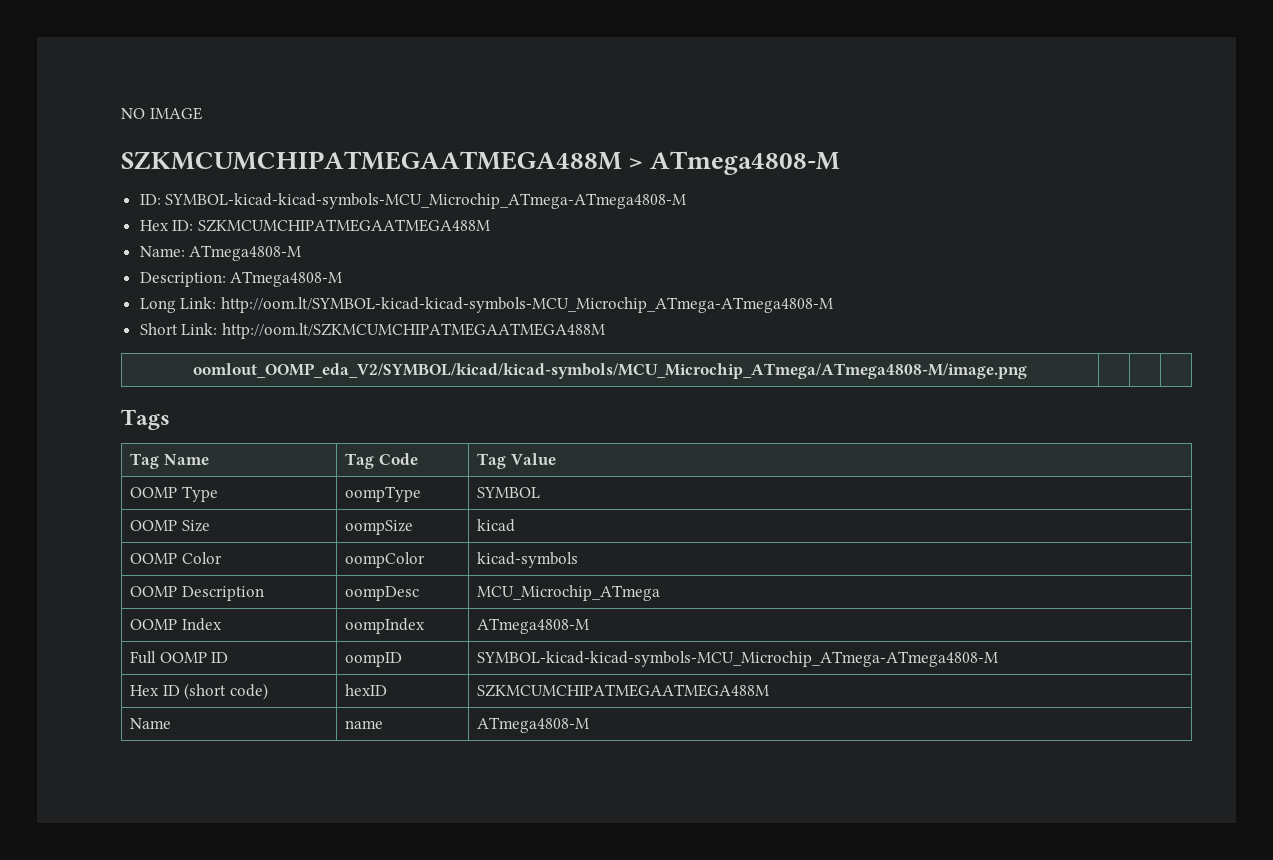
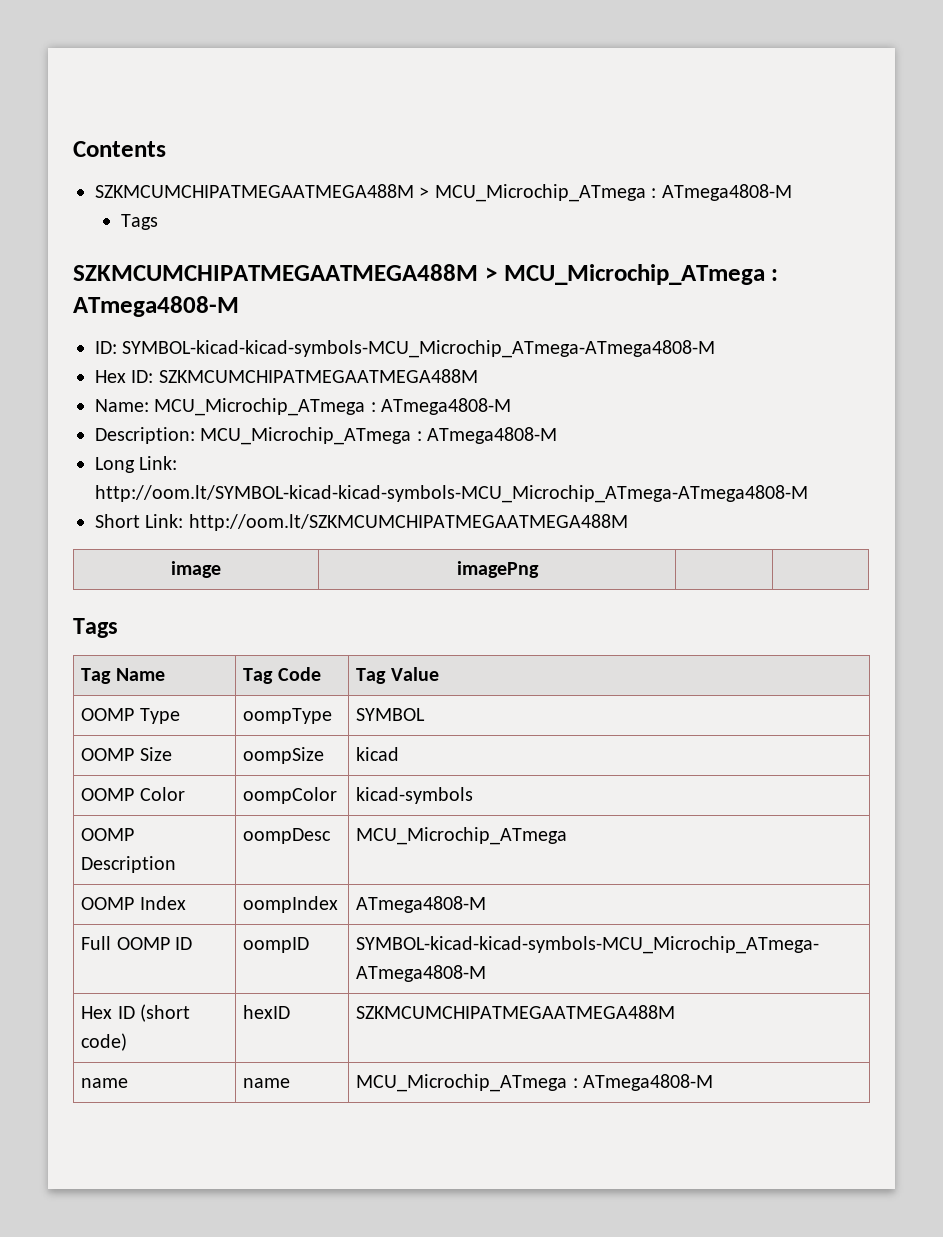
[121,107,202,120] [121,151,644,170] NO IMAGE // SZKMCUMCHIPATMEGAATMEGA488M > -> [73,141,166,157] [95,184,792,202] [121,214,159,230] [73,264,779,285] Contents // SZKMCUMCHIPATMEGAATMEGA488M > MCU_Microchip_ATmega : ATmega4808-M // Tags // SZKMCUMCHIPATMEGAATMEGA488M > MCU_Microchip_ATmega :
(185, 251) none -> [154,398,376,416] MCU_Microchip_ATmega :
(226, 279) none -> [200,427,422,445] MCU_Microchip_ATmega :
[193,363,1027,379] oomlout_OOMP_eda_V2/SYMBOL/kicad/kicad-symbols/MCU_Microchip_ATmega/ATmega4808-M/image.png | -> [171,561,221,578] [456,561,539,578] image | imagePng
[130,718,172,729] [345,720,384,729] Name | name | -> [81,1078,129,1088] [243,1078,291,1088] [356,1074,578,1092] name | name | MCU_Microchip_ATmega :

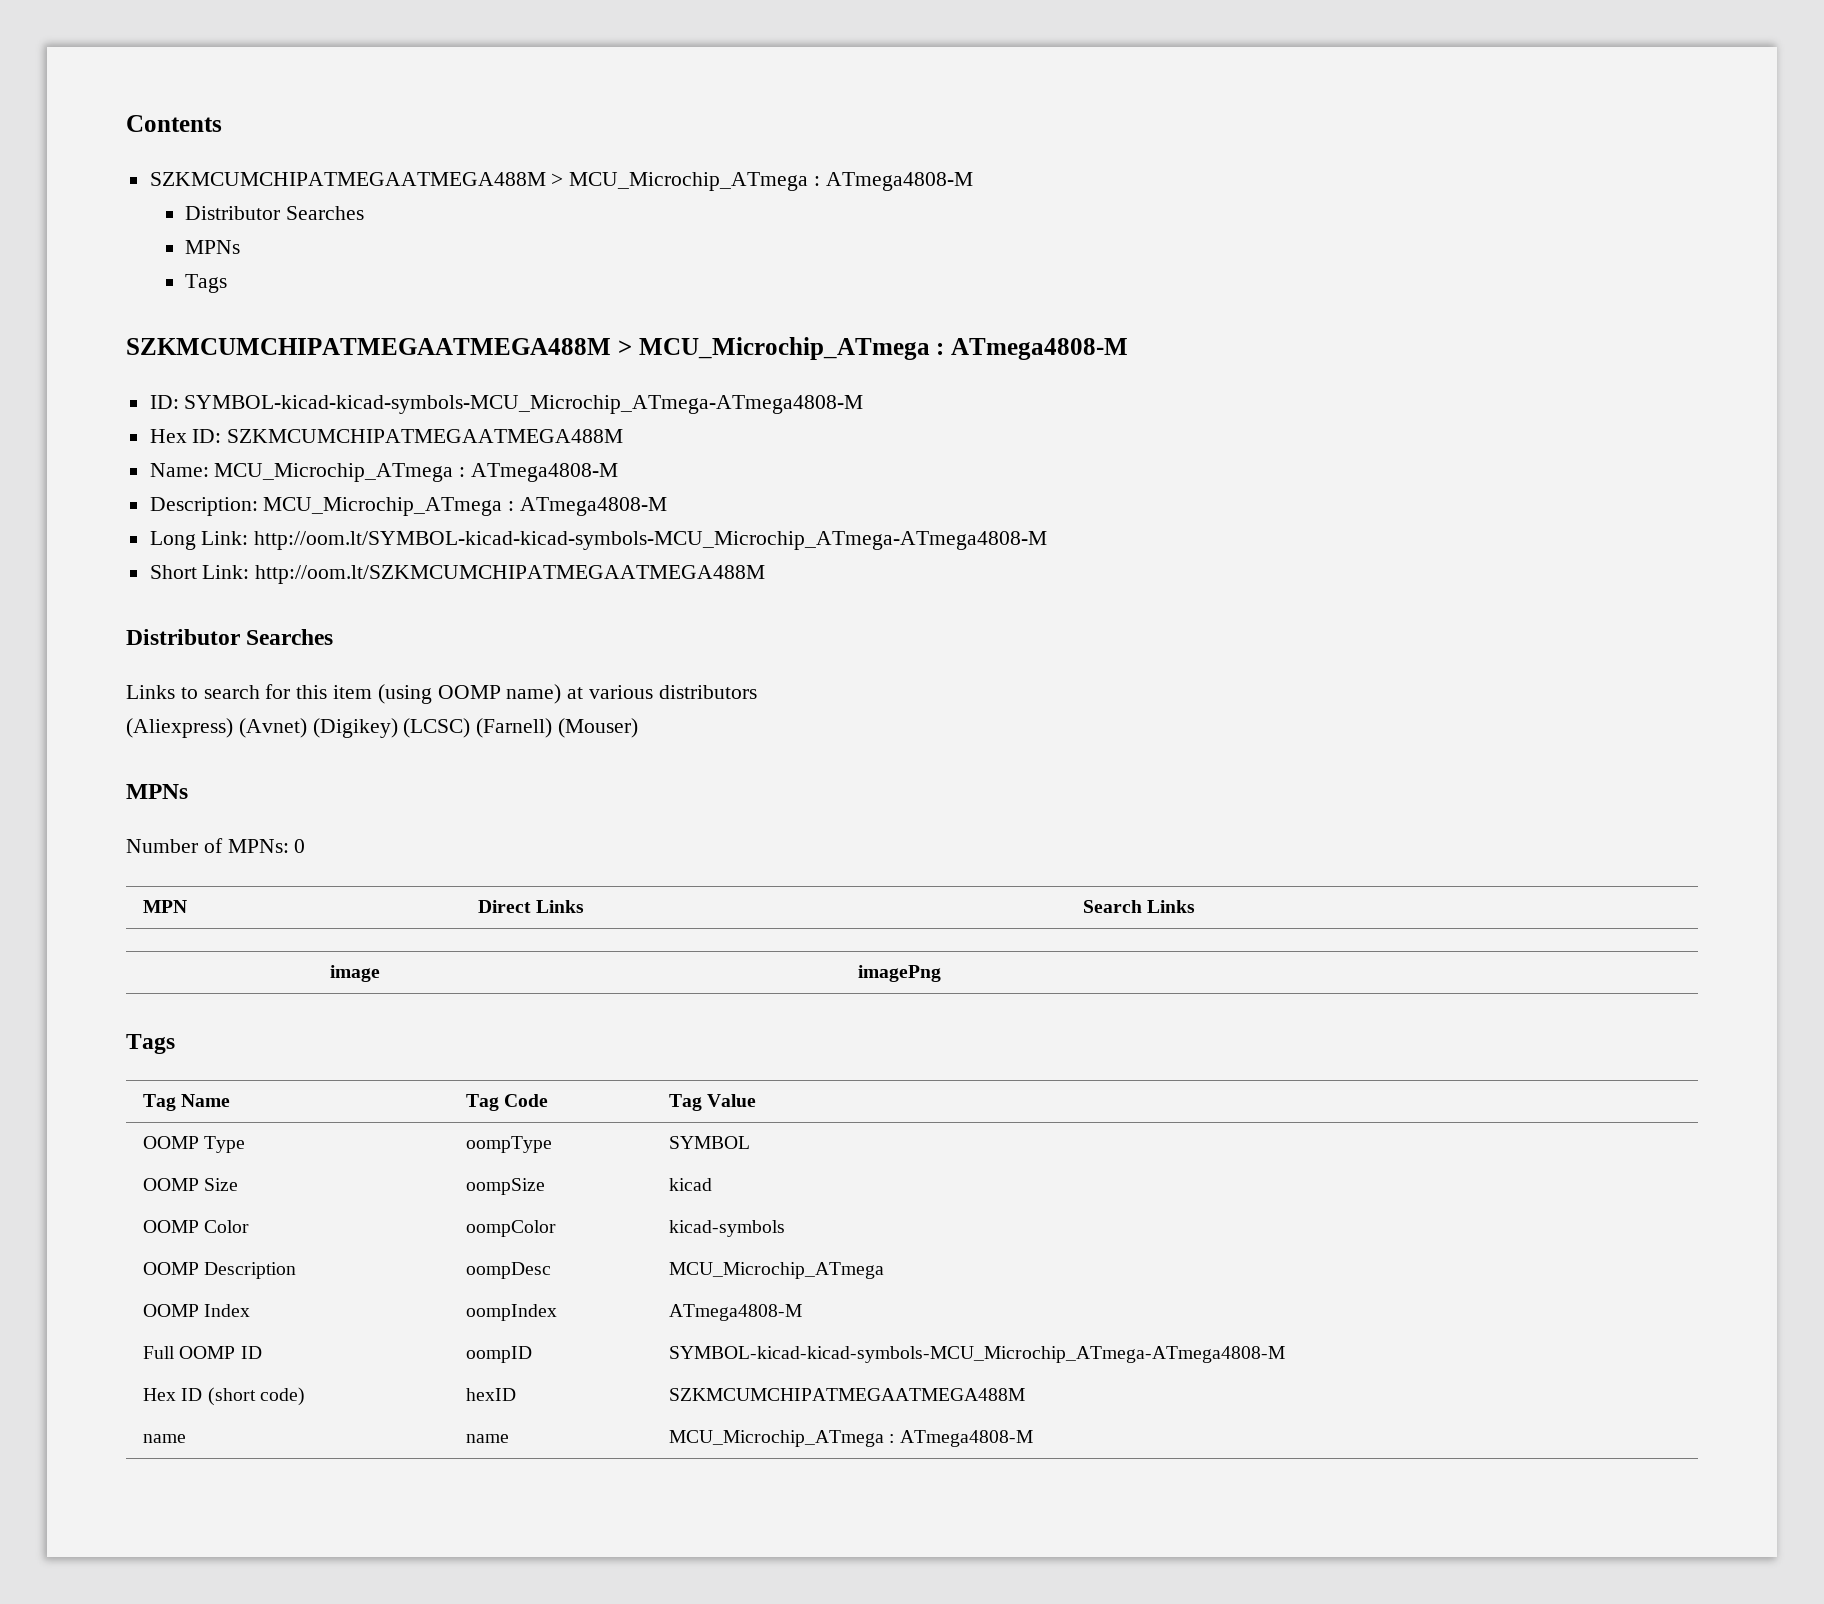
(792, 192) none -> [185,206,364,220] [185,240,241,254] // Distributor Searches // MPNs
(628, 522) none -> [126,629,334,645] [126,684,757,704] [126,718,639,738] [126,784,188,799] [126,838,306,853] [143,900,188,913] [478,900,585,913] [1083,900,1196,913] // Distributor Searches // Links to search for this item (using OOMP name) at various distributors // (Aliexpress) (Avnet) (Digikey) (LCSC) (Farnell) (Mouser) // MPNs // Number of MPNs: 0 // MPN | Direct Links | Search Links

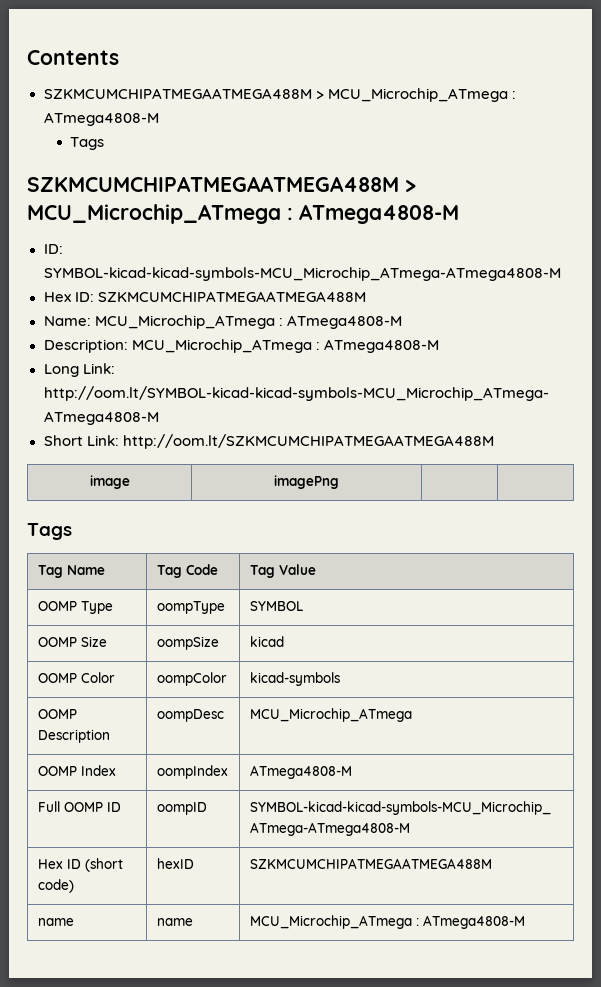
[185,206,364,220] [185,240,241,254] // Distributor Searches // MPNs -> (159, 119) none
[126,629,334,645] [126,684,757,704] [126,718,639,738] [126,784,188,799] [126,838,306,853] [143,900,188,913] [478,900,585,913] [1083,900,1196,913] // Distributor Searches // Links to search for this item (using OOMP name) at various distributors // (Aliexpress) (Avnet) (Digikey) (LCSC) (Farnell) (Mouser) // MPNs // Number of MPNs: 0 // MPN | Direct Links | Search Links -> (494, 441) none

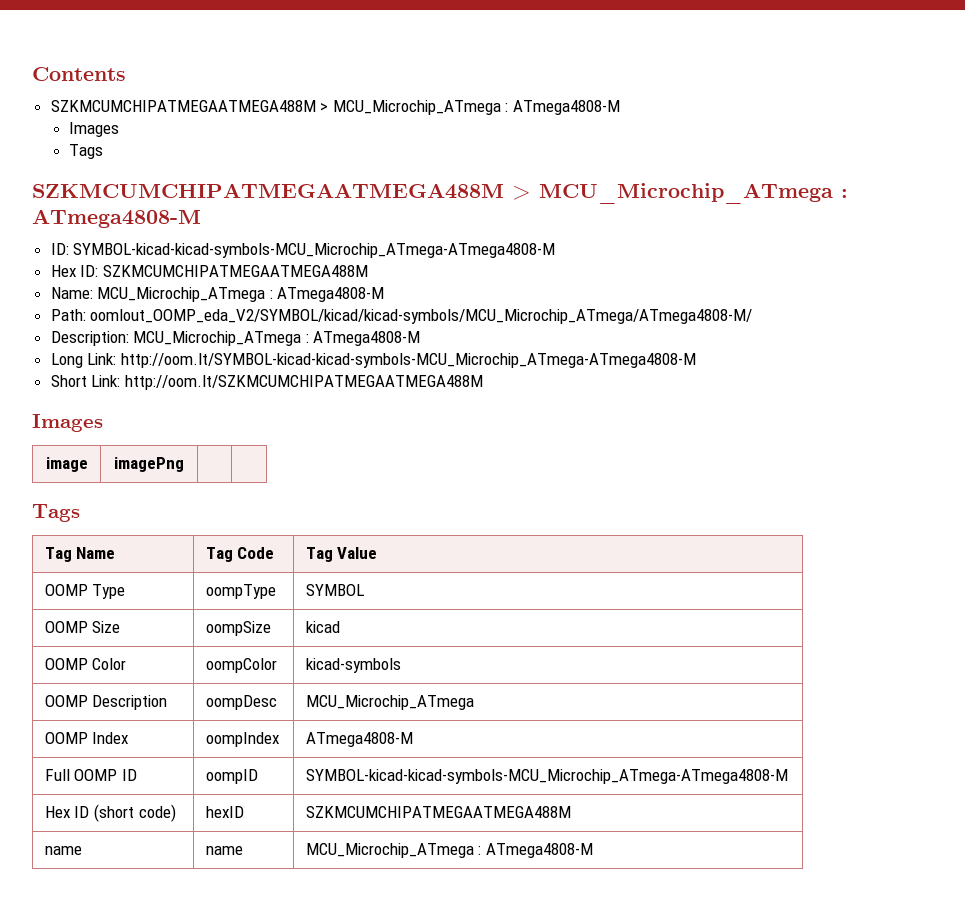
(159, 119) none -> [69,122,120,137] // Images
(402, 322) none -> [50,309,753,324] // Path: oomlout_OOMP_eda_V2/SYMBOL/kicad/kicad-symbols/MCU_Microchip_ATmega/ATmega4808-M/
(494, 441) none -> [32,414,103,432] // Images

